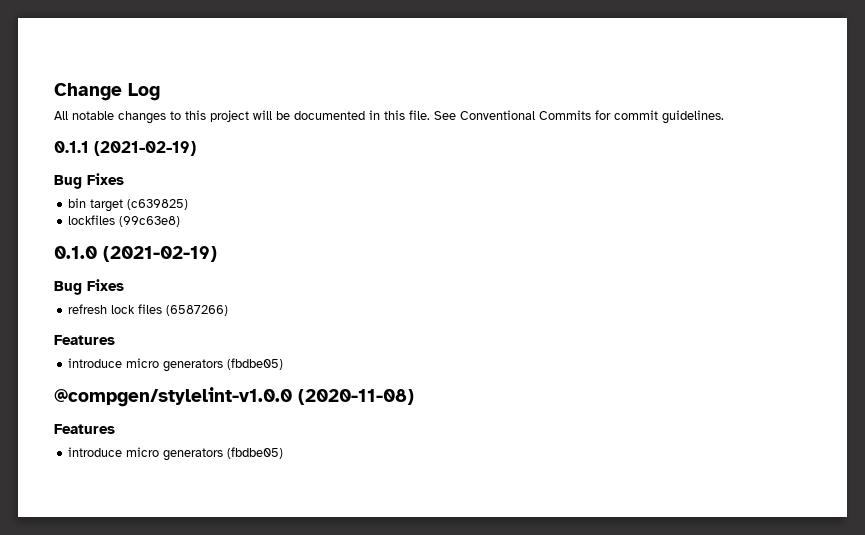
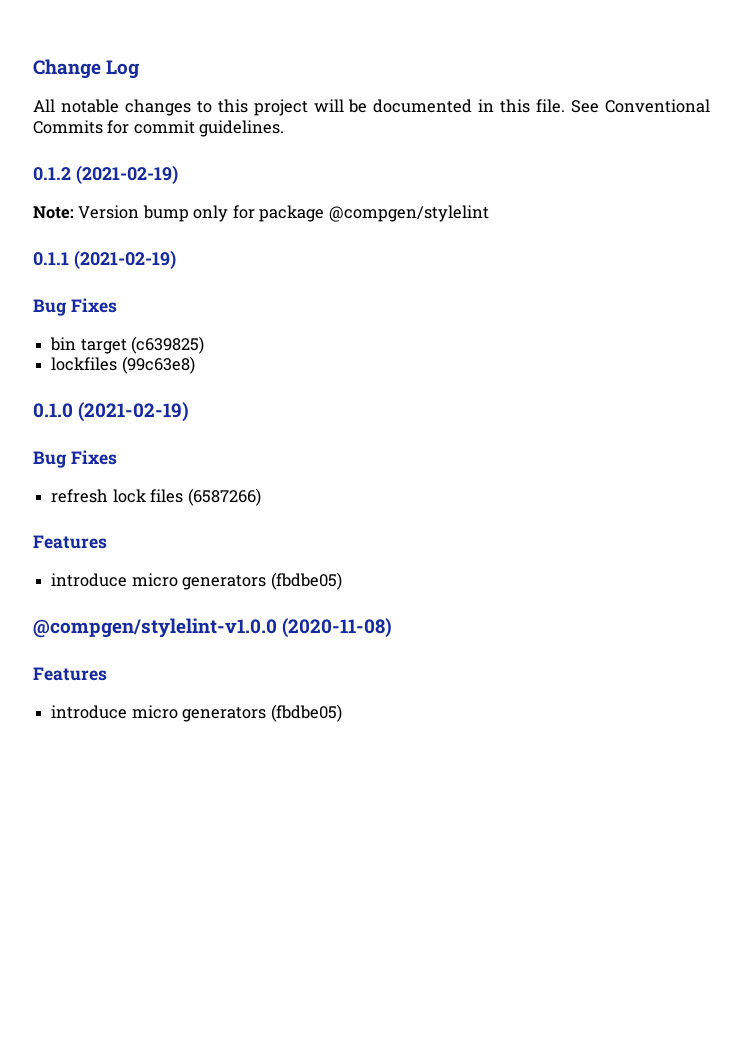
(724, 117) none -> [33,165,178,184] [33,205,489,222] // 0.1.2 (2021-02-19) // Note: Version bump only for package @compgen/stylelint

